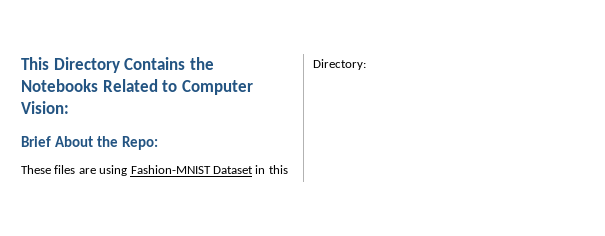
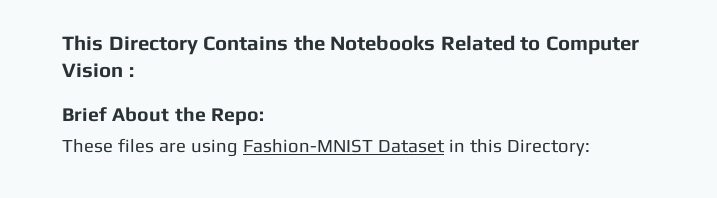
[21,101,69,114] Vision: -> [62,63,134,78] Vision :

